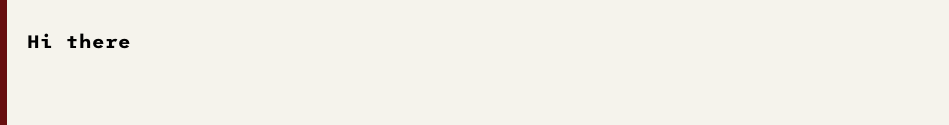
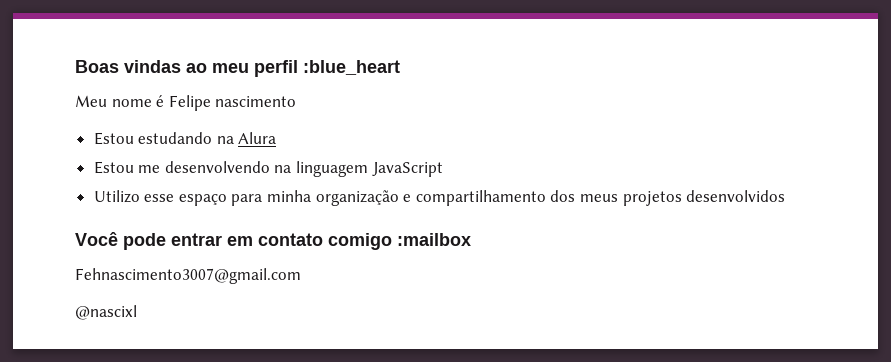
[27,33,131,49] Hi there -> [75,60,400,77] [75,95,297,111] [93,132,277,145] [93,161,443,177] [93,190,786,206] [75,232,471,250] [75,268,301,284] [75,305,137,320] Boas vindas ao meu perfil :blue_heart // Meu nome é Felipe nascimento // Estou estudando na Alura // Estou me desenvolvendo na linguagem JavaScript // Utilizo esse espaço para minha organização e compartilhamento dos meus projetos desenvolvidos // Você pode entrar em contato comigo :mailbox // Fehnascimento3007@gmail.com // @nascixl

